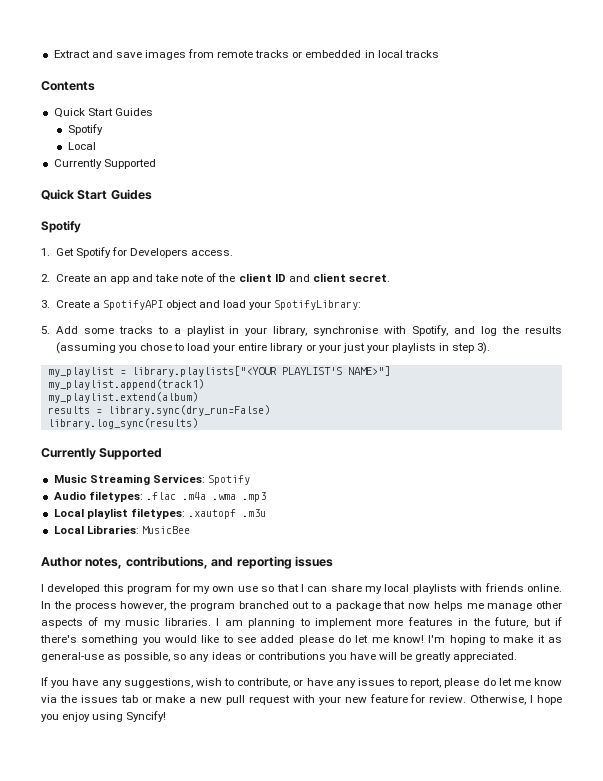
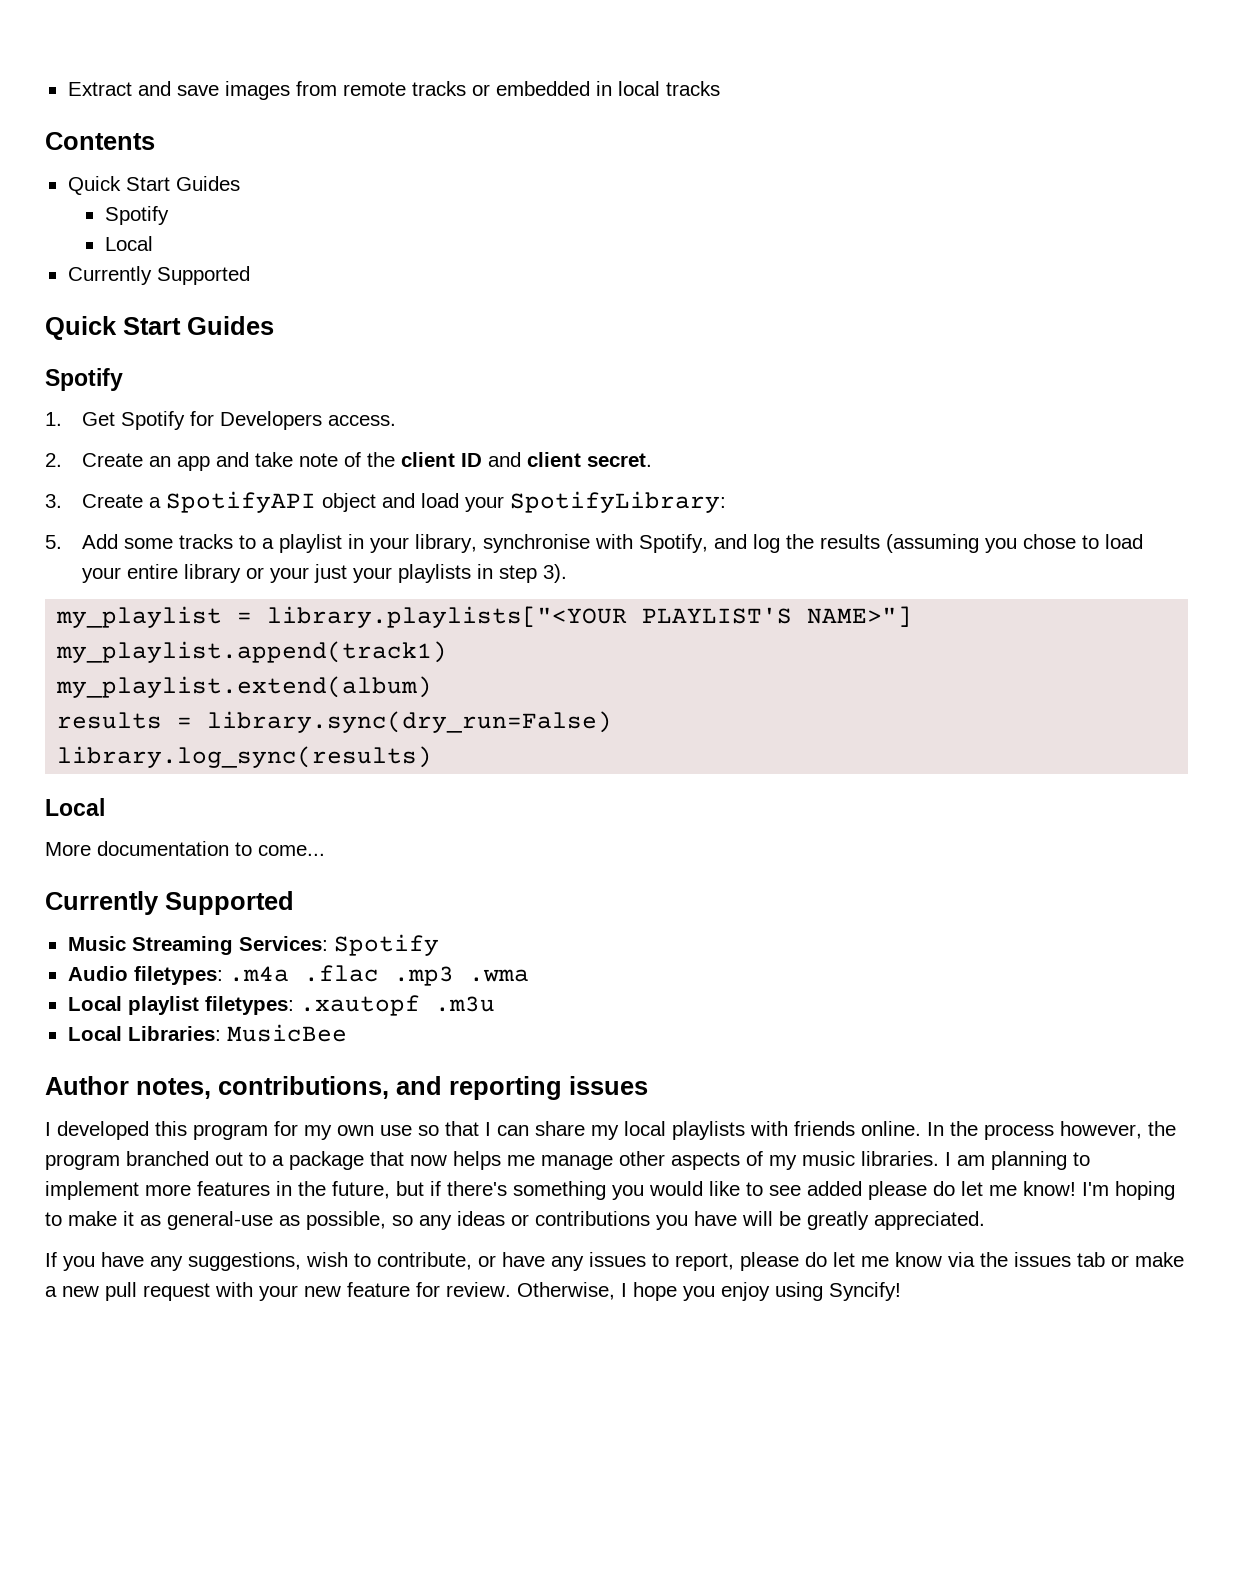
(198, 423) none -> [45,798,105,816] [45,841,325,856] // Local // More documentation to come...
[145,492,206,500] .flac .m4a -> [228,965,454,986] .m4a .flac .mp3
[241,492,266,502] .mp3 -> (529, 975) none

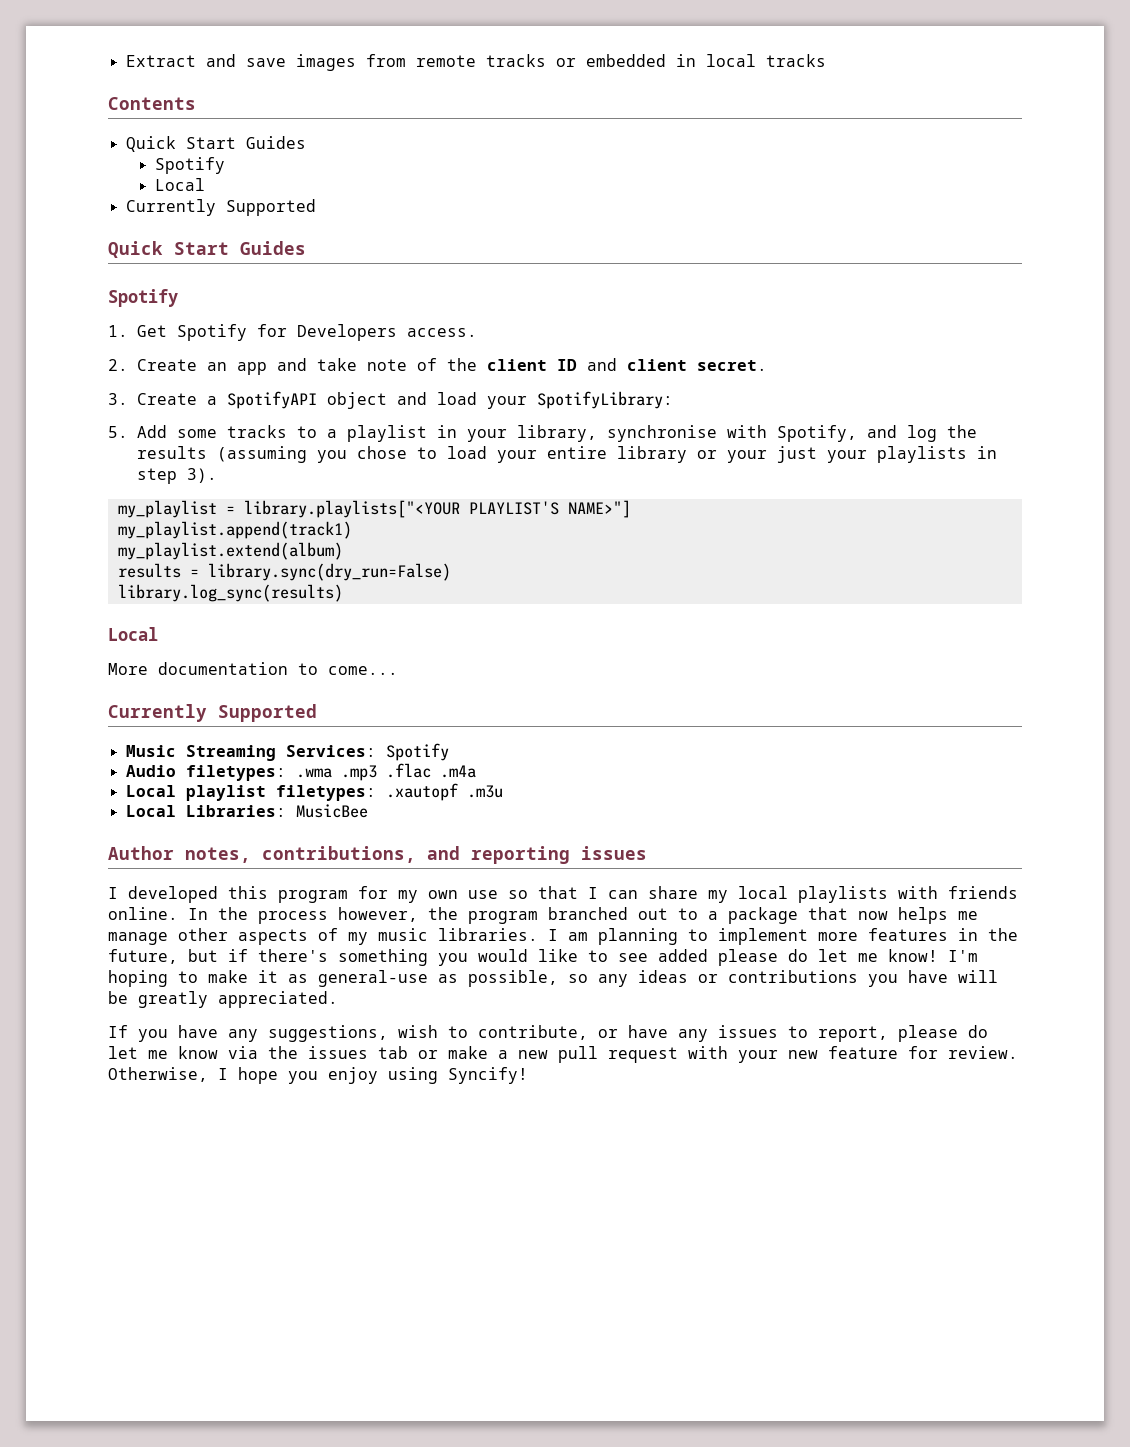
[228,965,529,986] .m4a .flac .mp3 .wma -> [295,763,476,781] .wma .mp3 .flac .m4a

